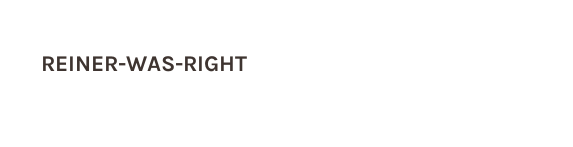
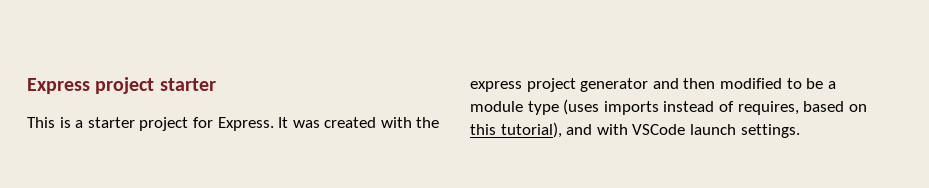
[41,56,247,72] REINER-WAS-RIGHT -> [27,77,216,94] [27,117,440,131] [470,78,836,92] [470,99,867,115] [470,122,800,138] Express project starter // This is a starter project for Express. It was created with the express project generator and then modified to be a module type (uses imports instead of requires, based on this tutorial), and with VSCode launch settings.

